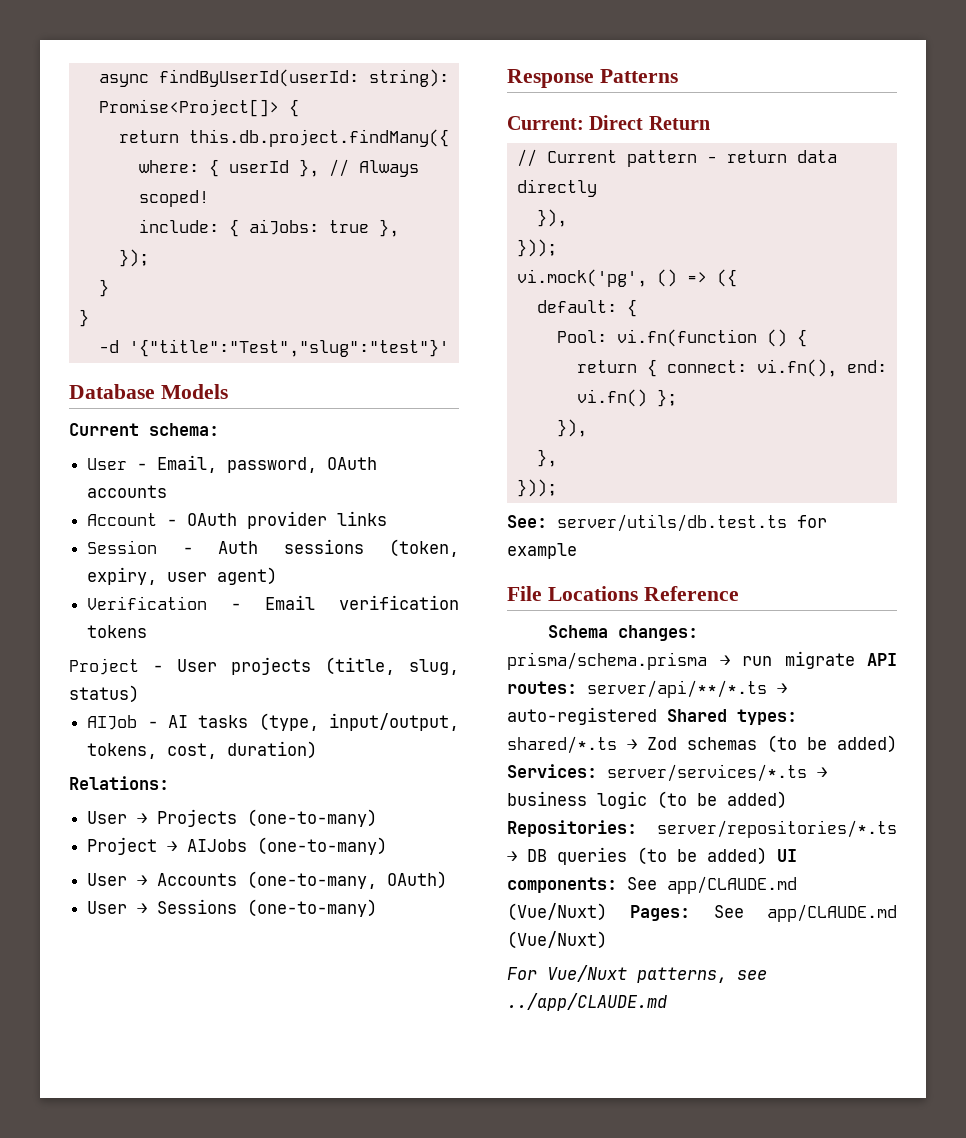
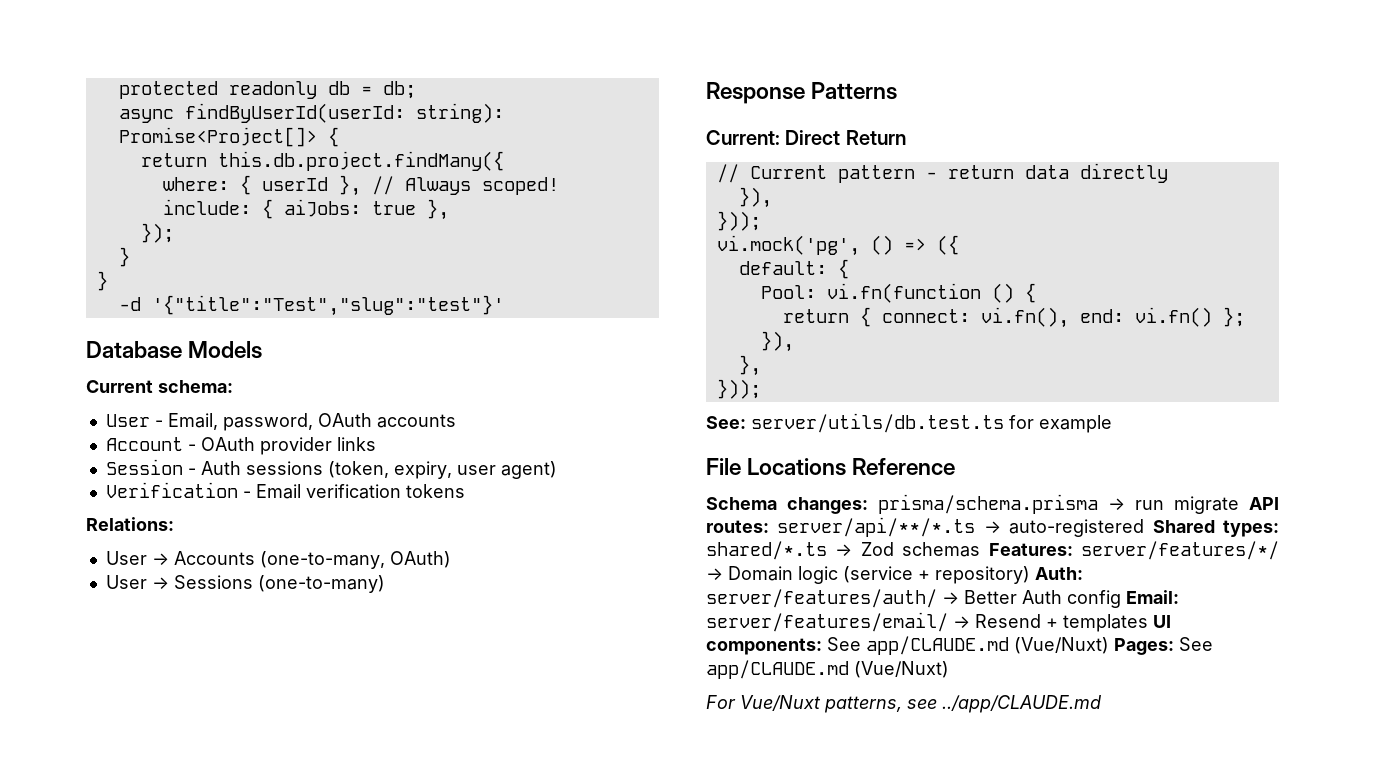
(98, 80) none -> [118,81,416,99] protected readonly db = db; //
[69,657,459,675] [69,685,139,703] [87,713,459,731] [87,741,318,759] [69,776,169,790] [87,809,378,827] [87,837,388,855] Project - User projects (title, slug, status) // AIJob - AI tasks (type, input/output, tokens, cost, duration) // Relations: // User → Projects (one-to-many) // Project → AIJobs (one-to-many) -> [86,517,174,531] Relations:
[767,735,897,753] [507,764,828,782] [507,791,787,809] [507,820,897,838] [507,847,767,865] (to be added) Services: server/services/*.ts → business logic (to be added) Repositories: server/repositories/*.ts → DB queries (to be added) -> [988,541,1279,560] [706,566,1083,584] [706,589,1179,608] [706,612,1148,632] Features: server/features/*/ → Domain logic (service + repository) Auth: server/features/auth/ → Better Auth config Email: server/features/email/ → Resend + templates

